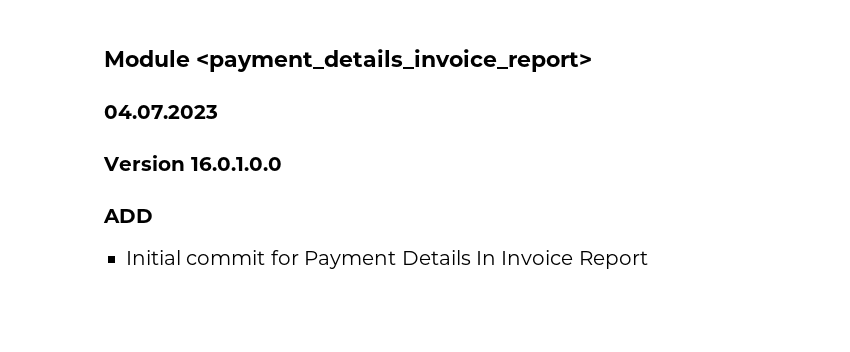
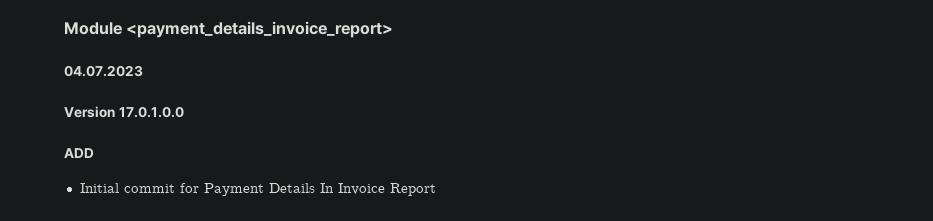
[191,157,282,171] 16.0.1.0.0 -> [118,106,184,118] 17.0.1.0.0

